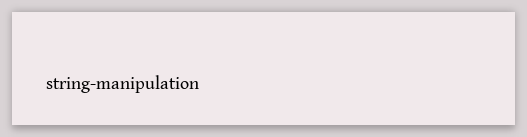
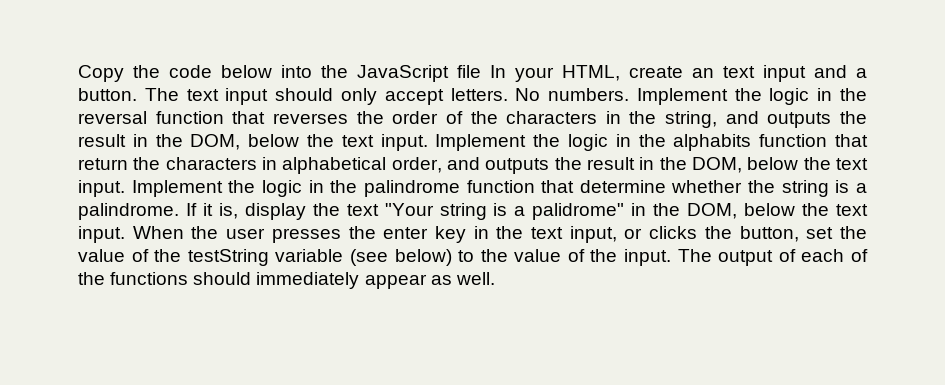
[46,75,199,93] string-manipulation -> [78,65,867,82] [78,88,868,105] [78,111,867,128] [78,134,868,151] [78,157,869,174] [78,180,867,197] [78,203,869,220] [78,226,868,243] [78,249,869,266] [78,272,495,289] Copy the code below into the JavaScript file In your HTML, create an text input and a button. The text input should only accept letters. No numbers. Implement the logic in the reversal function that reverses the order of the characters in the string, and outputs the result in the DOM, below the text input. Implement the logic in the alphabits function that return the characters in alphabetical order, and outputs the result in the DOM, below the text input. Implement the logic in the palindrome function that determine whether the string is a palindrome. If it is, display the text "Your string is a palidrome" in the DOM, below the text input. When the user presses the enter key in the text input, or clicks the button, set the value of the testString variable (see below) to the value of the input. The output of each of the functions should immediately appear as well.

